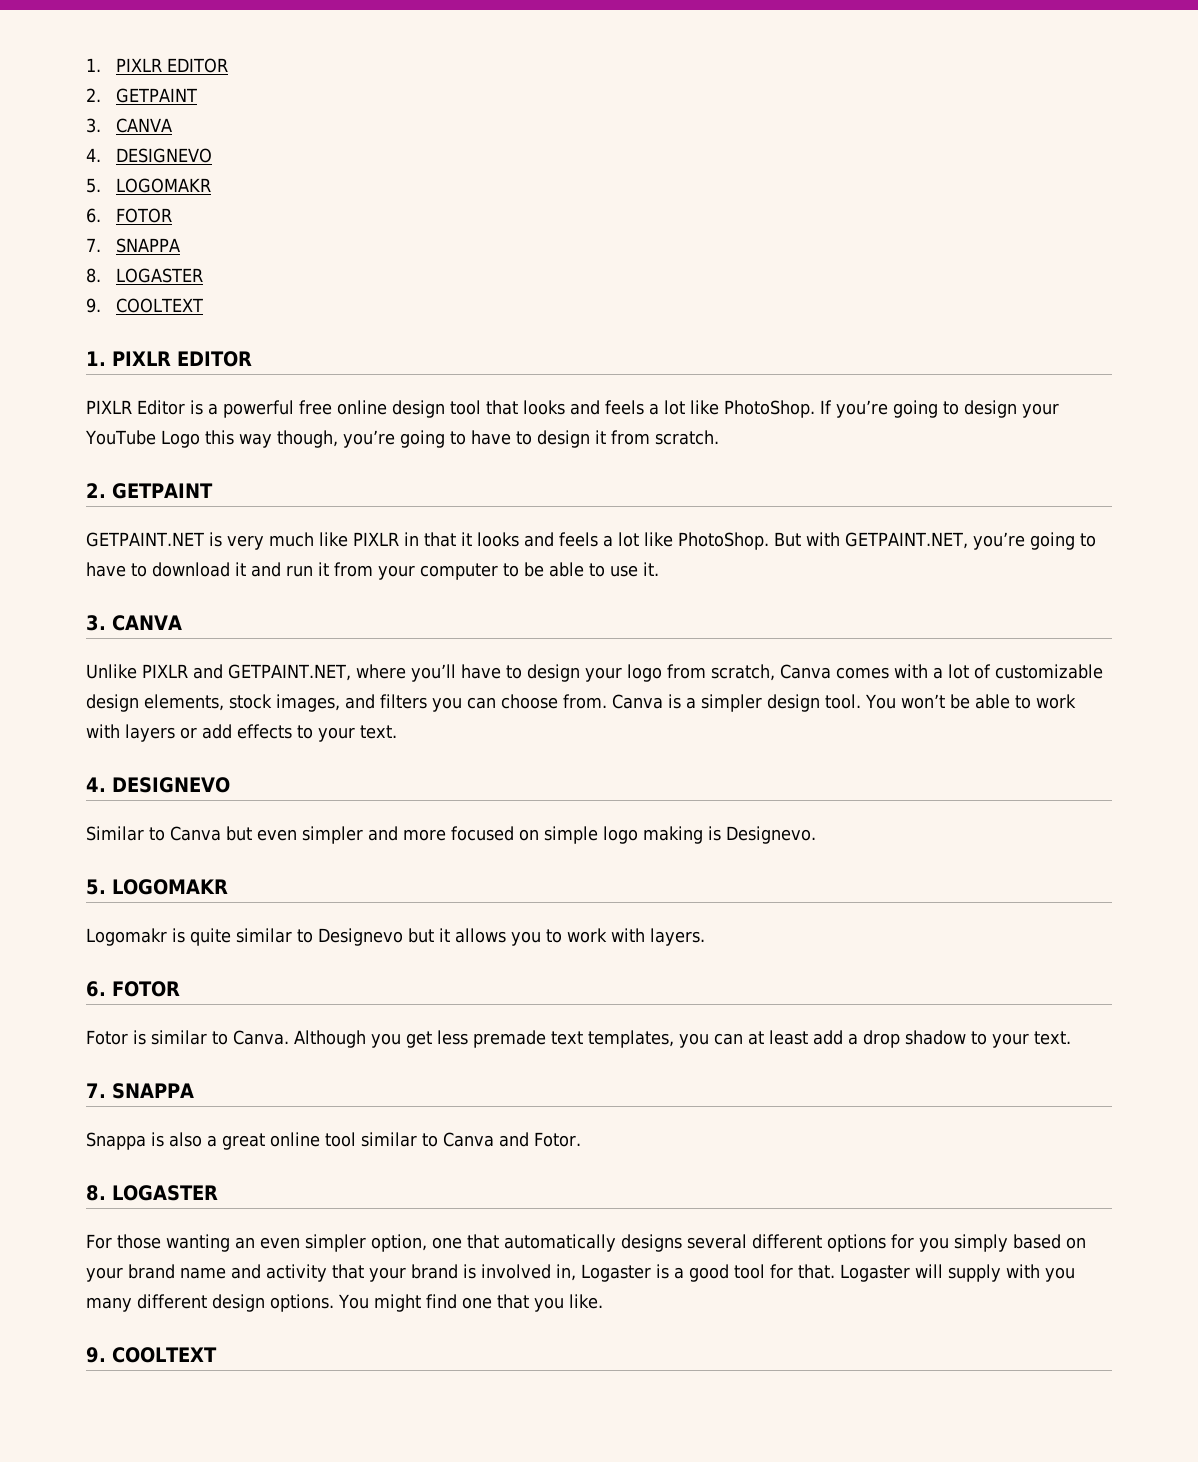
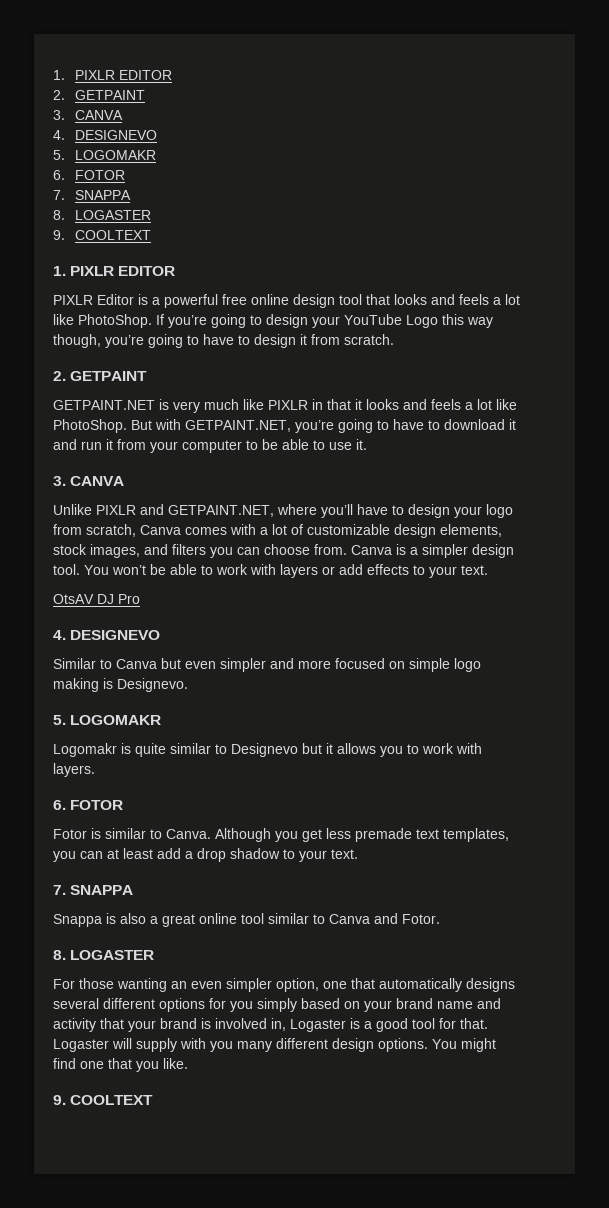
(397, 732) none -> [53,594,140,604] // OtsAV DJ Pro

